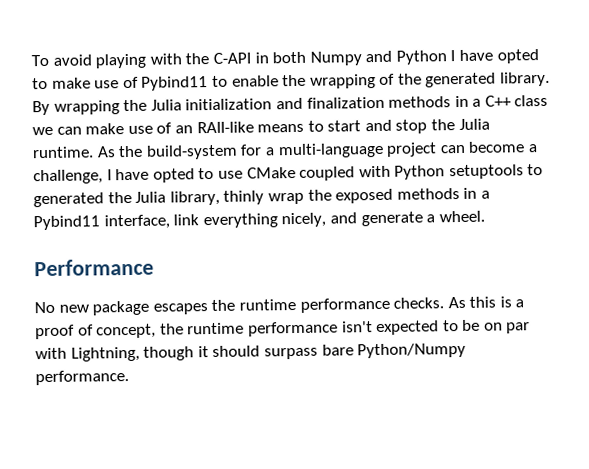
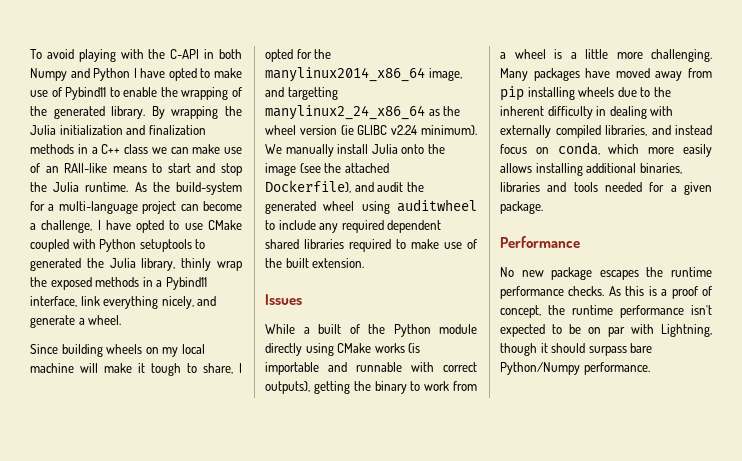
(485, 216) none -> [30,344,205,357] [30,363,242,376] [265,49,332,62] [265,67,462,82] [265,87,338,100] [265,105,461,120] [265,125,477,135] [265,144,445,157] [265,163,389,176] [265,180,424,193] [265,199,477,214] [265,220,442,233] [265,239,477,252] [265,258,365,268] [265,294,302,305] [265,324,477,337] [265,343,421,356] [265,362,477,375] [265,381,477,394] [500,49,712,62] [500,68,712,81] [500,86,671,101] [500,106,674,119] [500,125,712,138] [500,142,712,157] [500,163,682,176] [500,182,712,195] [500,201,543,214] // Since building wheels on my local machine will make it tough to share, I opted for the manylinux2014_x86_64 image, and targetting manylinux2_24_x86_64 as the wheel version (ie GLIBC v2.24 minimum). We manually install Julia onto the image (see the attached Dockerfile), and audit the generated wheel using auditwheel to include any required dependent shared libraries required to make use of the built extension. // Issues // While a built of the Python module directly using CMake works (is importable and runnable with correct outputs), getting the binary to work from a wheel is a little more challenging. Many packages have moved away from pip installing wheels due to the inherent difficulty in dealing with externally compiled libraries, and instead focus on conda, which more easily allows installing additional binaries, libraries and tools needed for a given package.

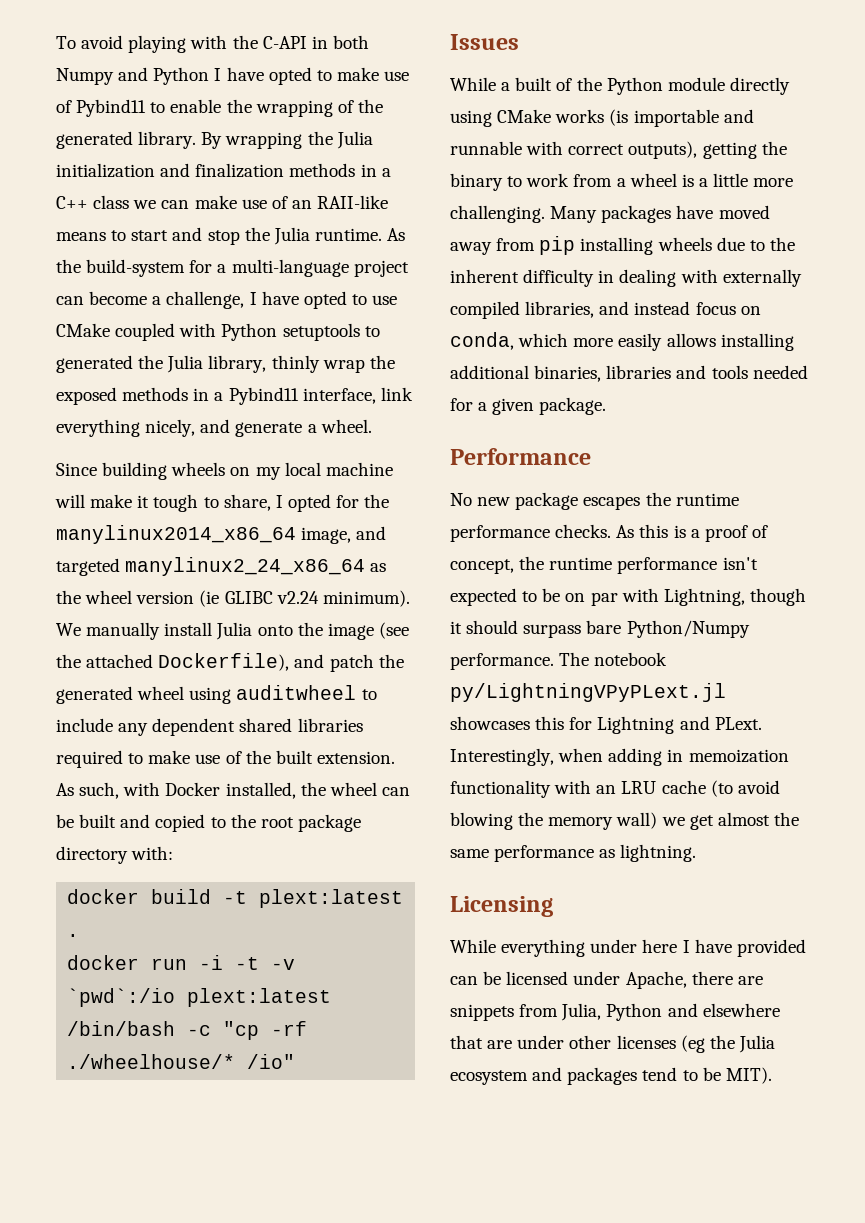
[287,87,338,100] targetting -> [56,558,120,576] targeted
[377,182,404,192] audit -> [329,654,374,672] patch
[341,220,384,233] required -> (149, 729) none
(365, 263) none -> [56,782,410,799] [56,814,361,832] [56,846,174,864] [67,889,404,908] [67,934,80,937] [67,955,296,970] [67,988,332,1007] [67,1021,308,1040] [67,1054,296,1069] As such, with Docker installed, the wheel can be built and copied to the root package directory with: // docker build -t plext:latest . // docker run -i -t -v `pwd`:/io plext:latest /bin/bash -c "cp -rf ./wheelhouse/* /io"
(650, 368) none -> [559,652,668,666] [450,683,726,702] [450,716,762,734] [450,748,789,766] [450,780,780,798] [450,812,799,830] [450,844,697,862] [450,896,553,917] [450,939,806,957] [450,971,763,989] [450,1003,780,1021] [450,1035,775,1053] [450,1067,772,1085] The notebook py/LightningVPyPLext.jl showcases this for Lightning and PLext. Interestingly, when adding in memoization functionality with an LRU cache (to avoid blowing the memory wall) we get almost the same performance as lightning. // Licensing // While everything under here I have provided can be licensed under Apache, there are snippets from Julia, Python and elsewhere that are under other licenses (eg the Julia ecosystem and packages tend to be MIT).

